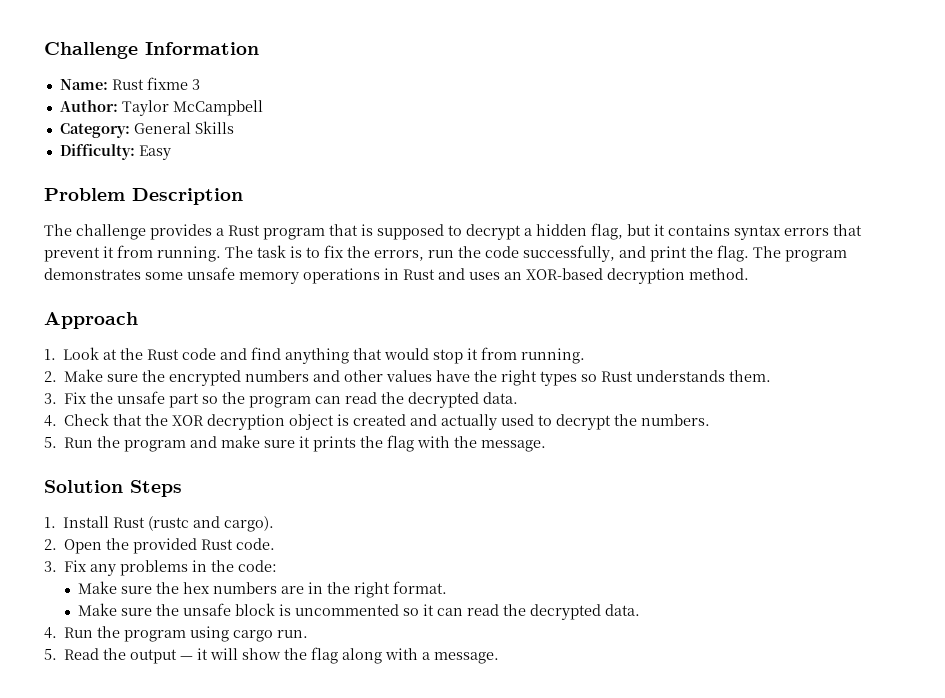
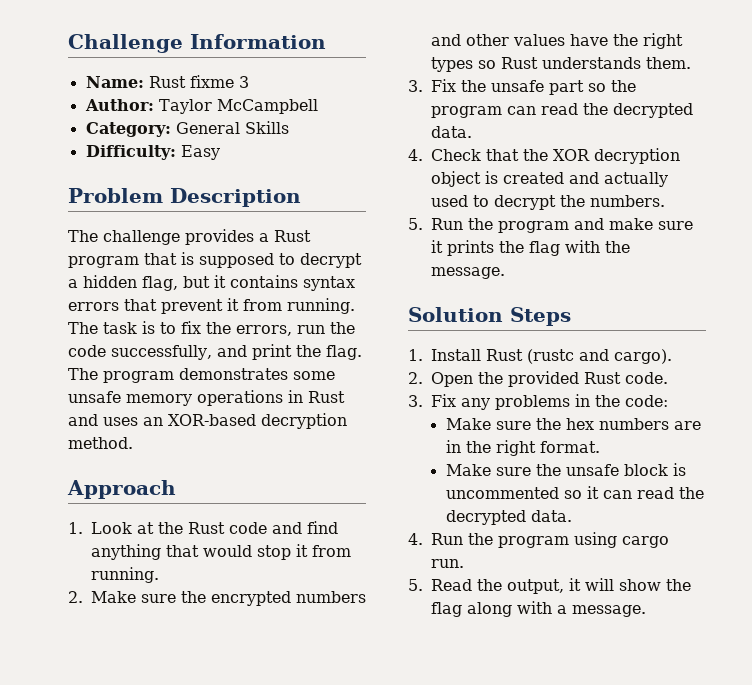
[130,649,194,664] output — -> [507,579,564,594] output,

